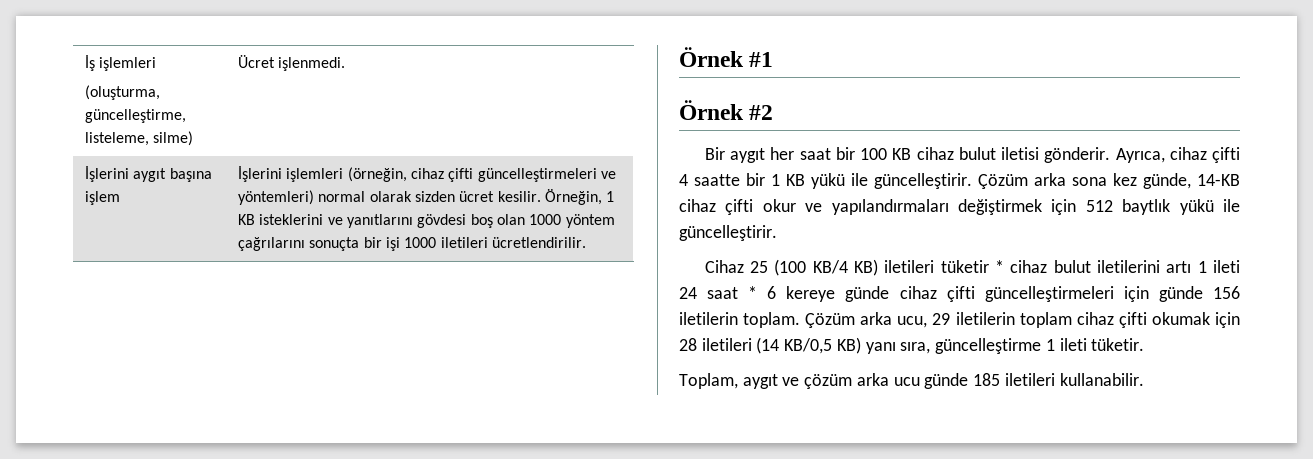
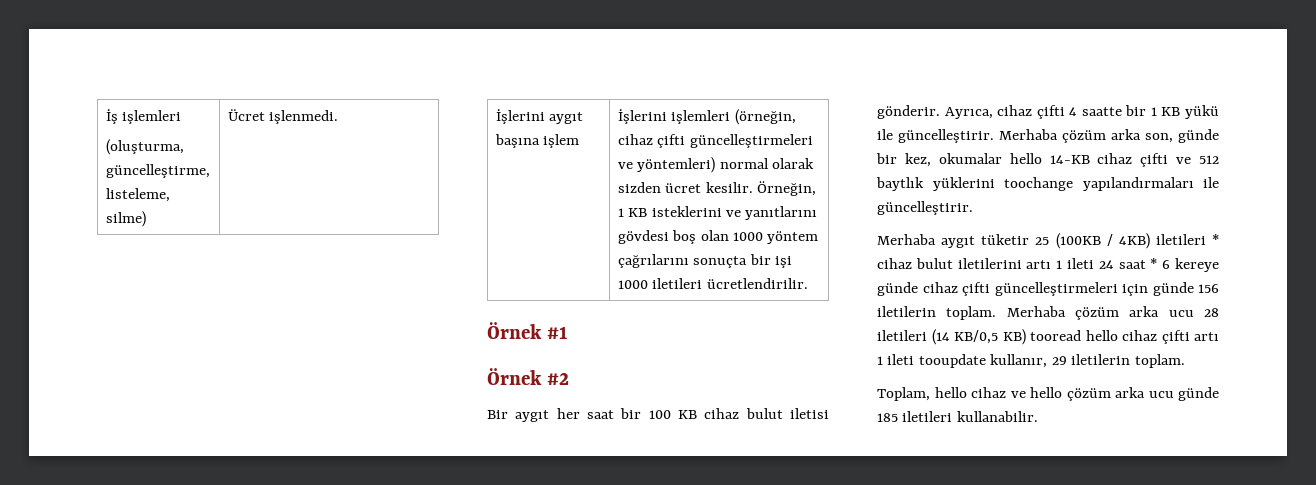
[978,173,1240,189] [679,199,1240,215] [679,225,777,241] [704,259,989,276] Çözüm arka sona kez günde, 14-KB cihaz çifti okur ve yapılandırmaları değiştirmek için 512 baytlık yükü ile güncelleştirir. // Cihaz 25 (100 KB/4 KB) iletileri tüketir -> [999,129,1219,143] [876,153,1219,167] [876,177,1219,191] [877,201,973,215] [877,233,1206,249] Merhaba çözüm arka son, günde bir kez, okumalar hello 14-KB cihaz çifti ve 512 baytlık yüklerini toochange yapılandırmaları ile güncelleştirir. // Merhaba aygıt tüketir 25 (100KB / 4KB) iletileri
[805,312,1240,328] Çözüm arka ucu, 29 iletilerin toplam cihaz çifti okumak için -> [1006,306,1194,320] Merhaba çözüm arka ucu
[865,338,1145,354] [679,373,800,389] yanı sıra, güncelleştirme 1 ileti tüketir. // Toplam, aygıt ve -> [1030,330,1219,344] [877,354,1185,368] [877,387,1062,401] tooread hello cihaz çifti artı 1 ileti tooupdate kullanır, 29 iletilerin toplam. // Toplam, hello cihaz ve hello

